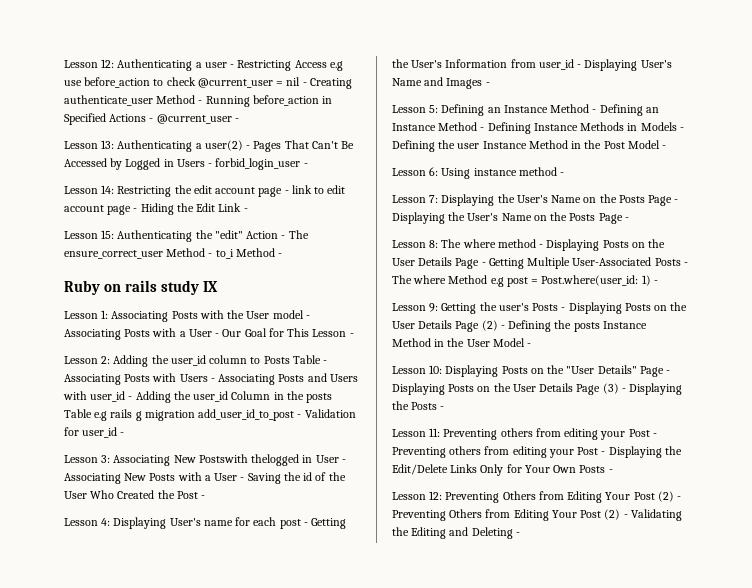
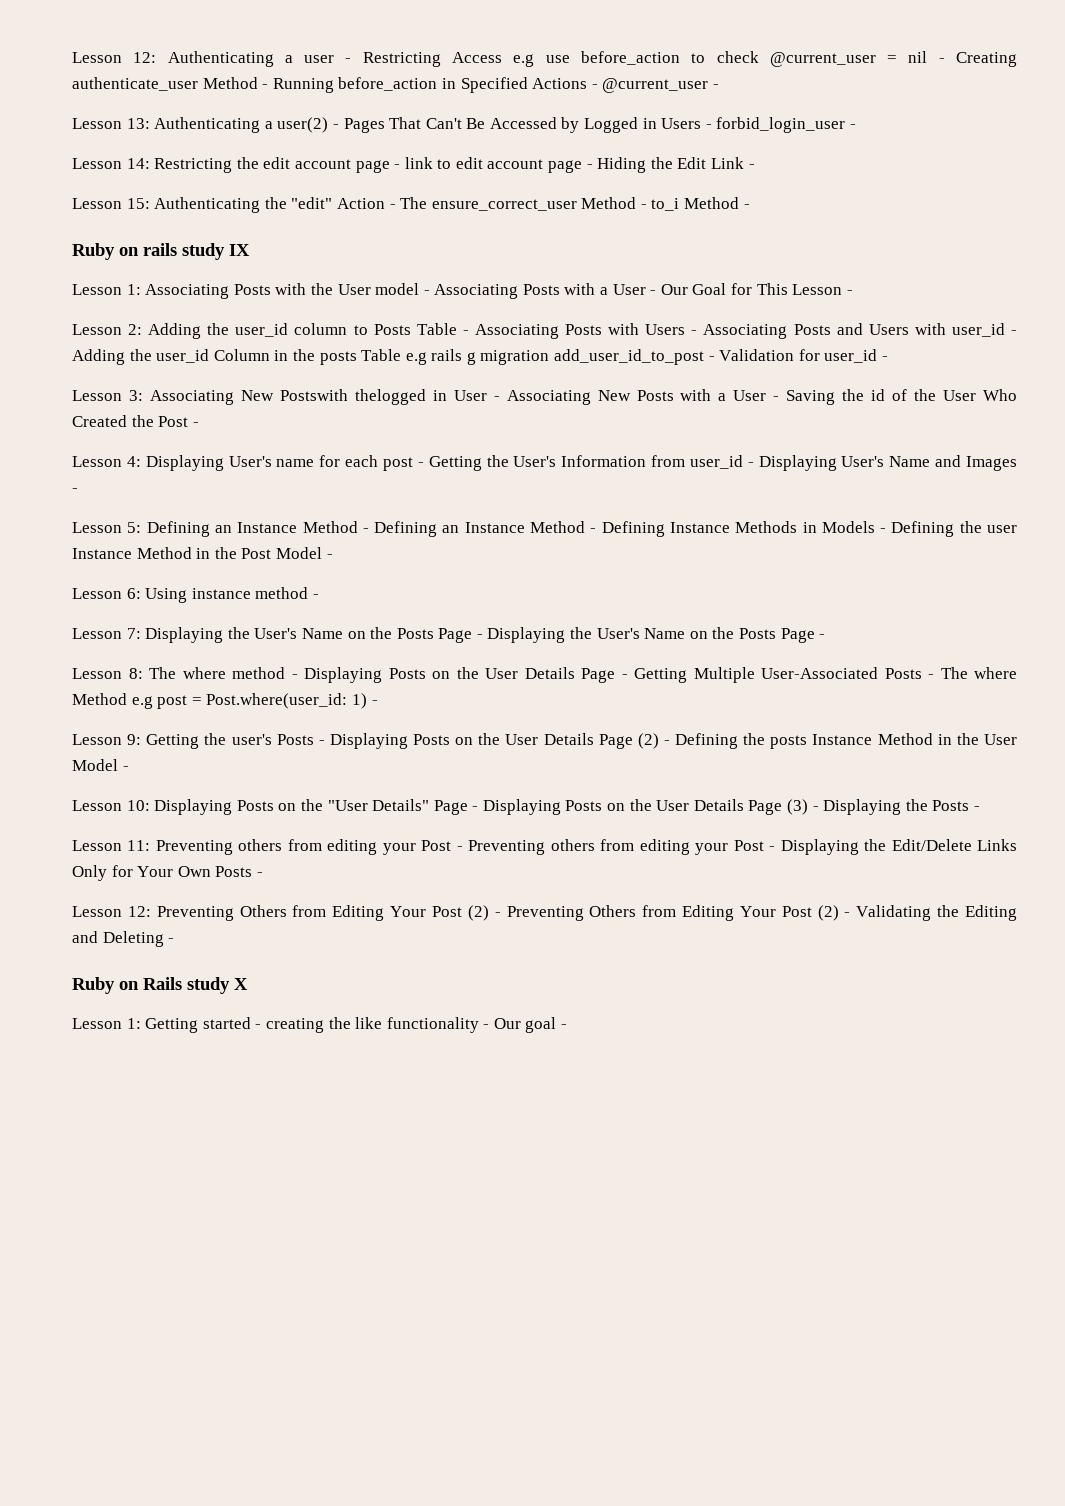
(520, 534) none -> [72,977,248,994] [72,1017,568,1033] // Ruby on Rails study X // Lesson 1: Getting started - creating the like functionality - Our goal -

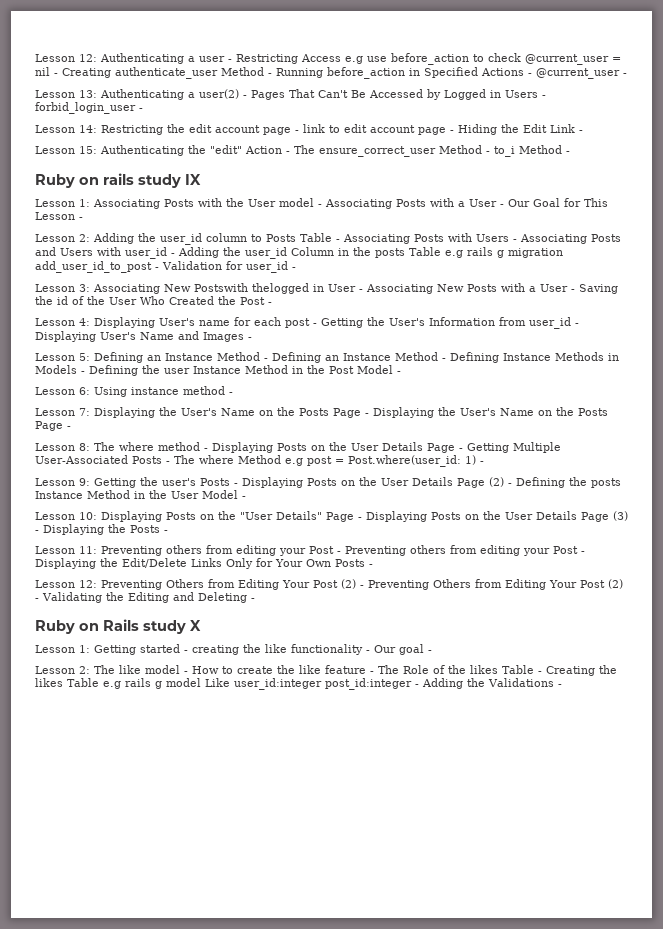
(568, 1026) none -> [35,665,617,676] [35,678,562,690] // Lesson 2: The like model - How to create the like feature - The Role of the likes Table - Creating the likes Table e.g rails g model Like user_id:integer post_id:integer - Adding the Validations -

